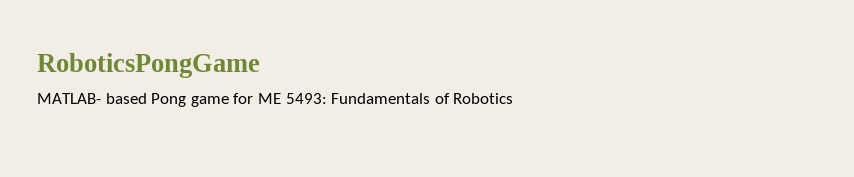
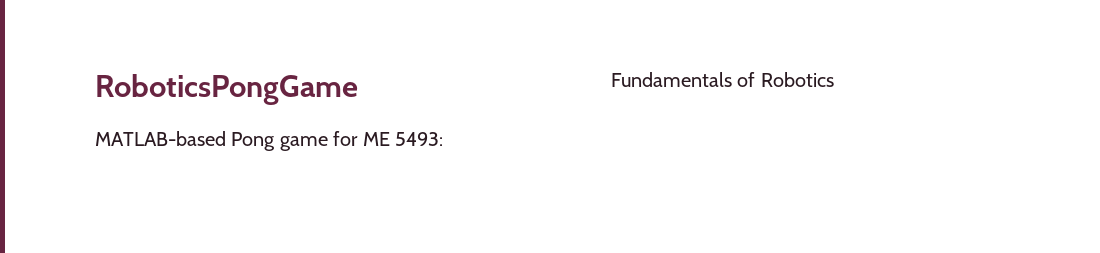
[37,93,147,104] MATLAB- based -> [95,131,226,146] MATLAB-based

